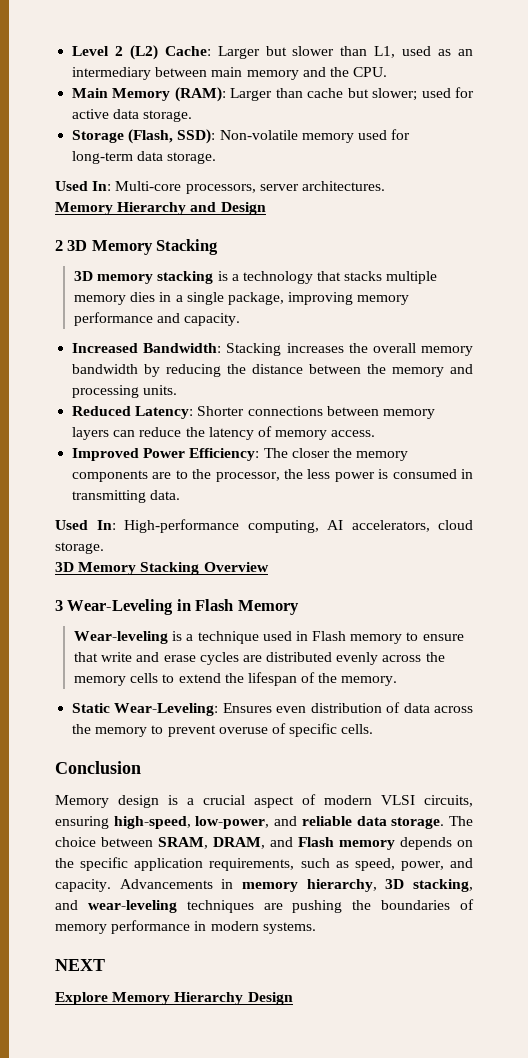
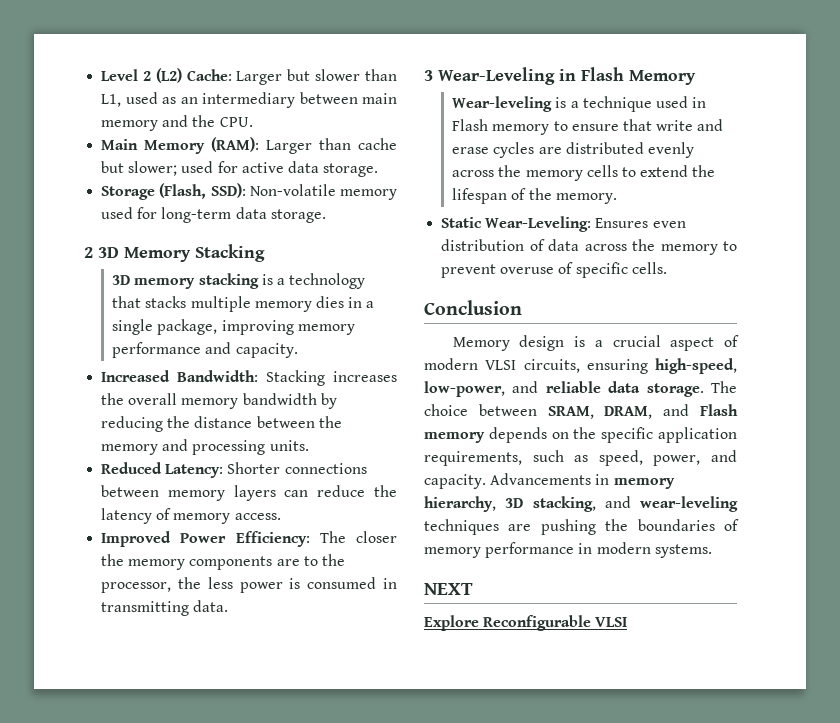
[55,181,385,194] [55,202,266,215] // Used In: Multi-core processors, server architectures. // Memory Hierarchy and Design -> (326, 216) none
[55,519,473,533] [55,542,104,554] [55,562,269,575] // Used In: High-performance computing, AI accelerators, cloud storage. // 3D Memory Stacking Overview -> (229, 606) none
[112,992,293,1005] Memory Hierarchy Design -> [483,615,628,631] Reconfigurable VLSI

